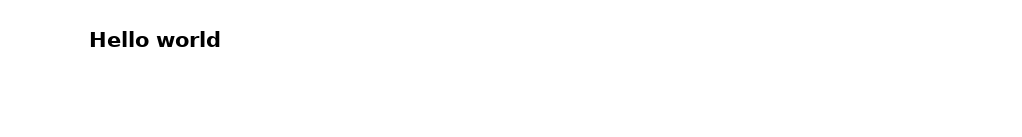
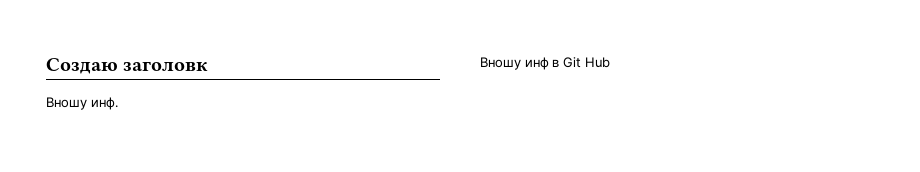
[89,31,221,47] Hello world -> [46,58,209,74] [46,97,118,110] [480,57,610,70] Создаю заголовк // Вношу инф. // Вношу инф в Git Hub

